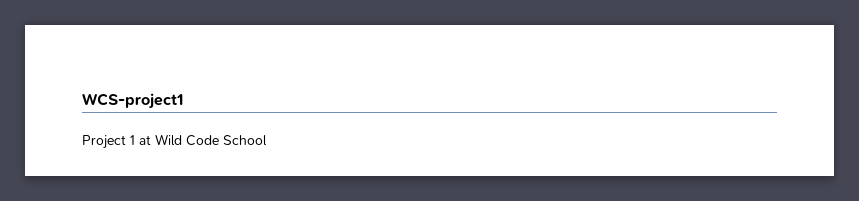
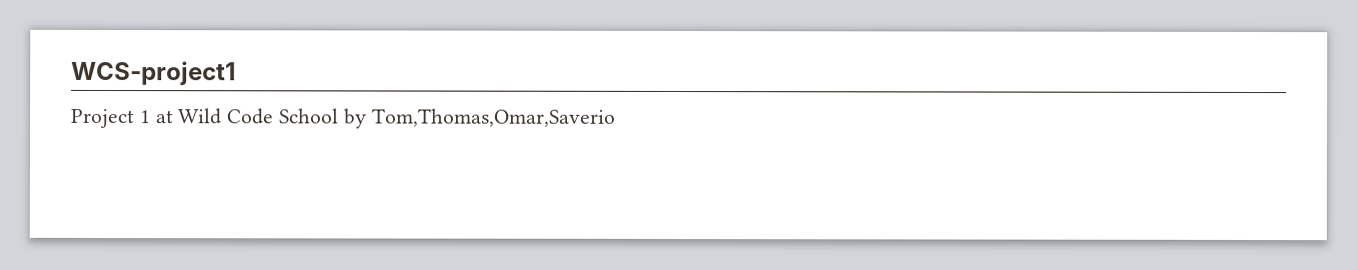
(267, 140) none -> [343,108,616,129] by Tom,Thomas,Omar,Saverio

